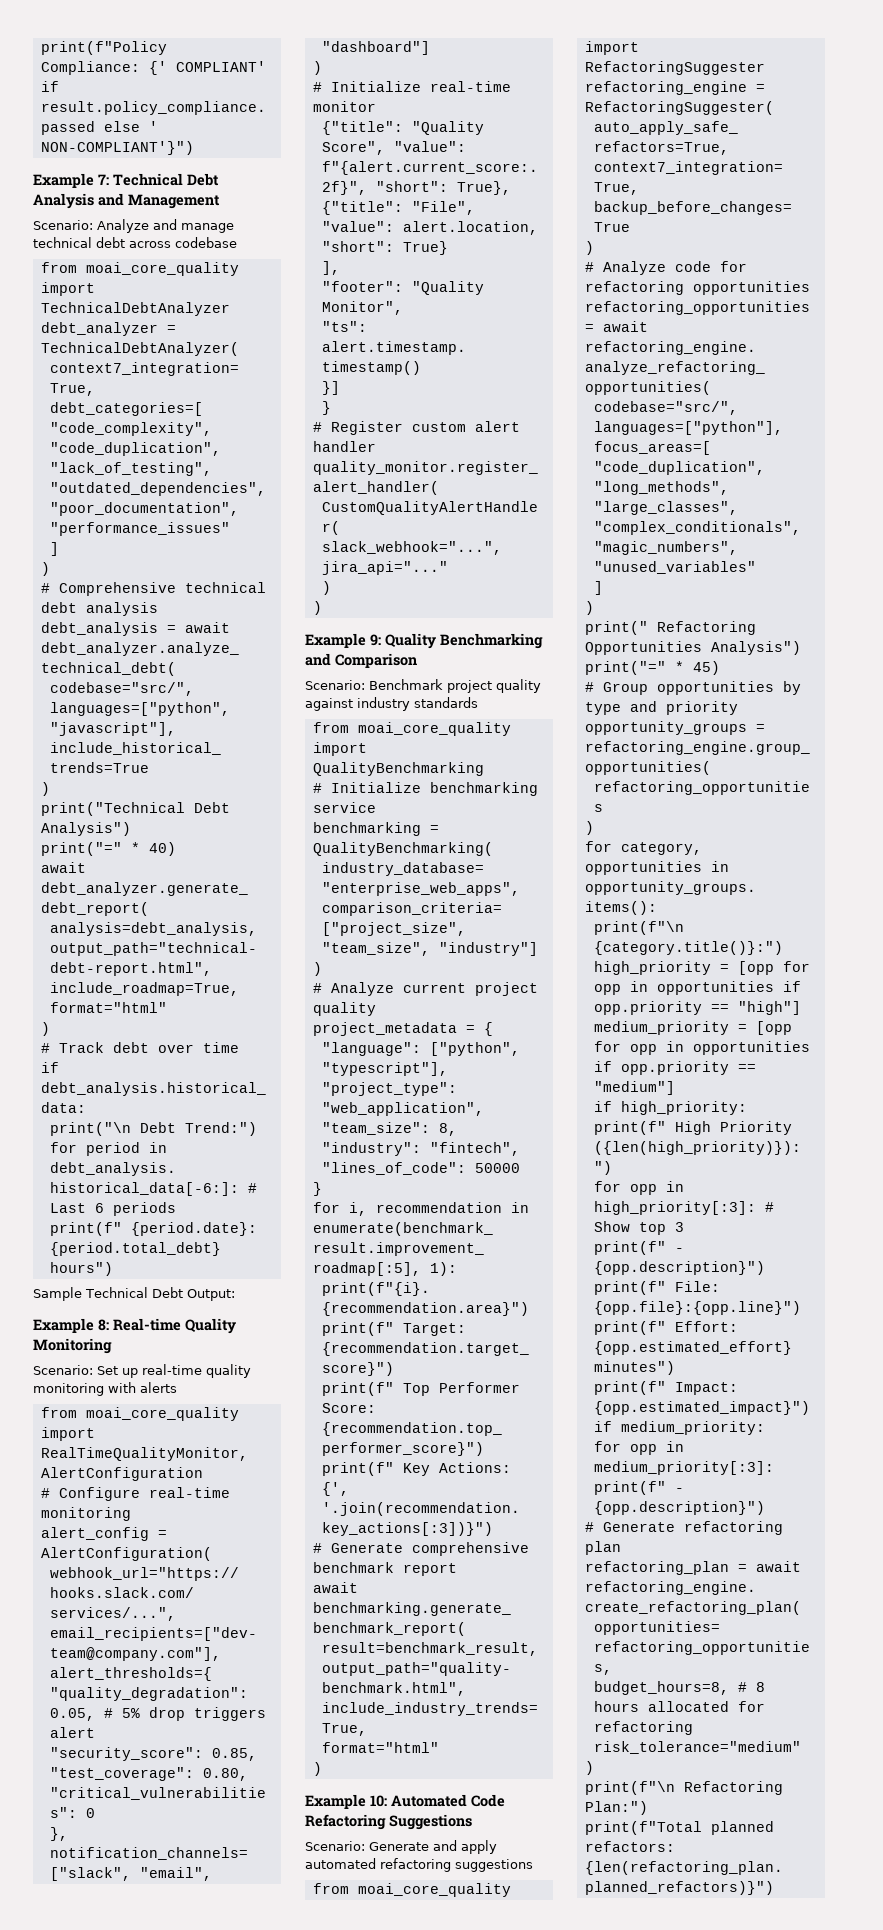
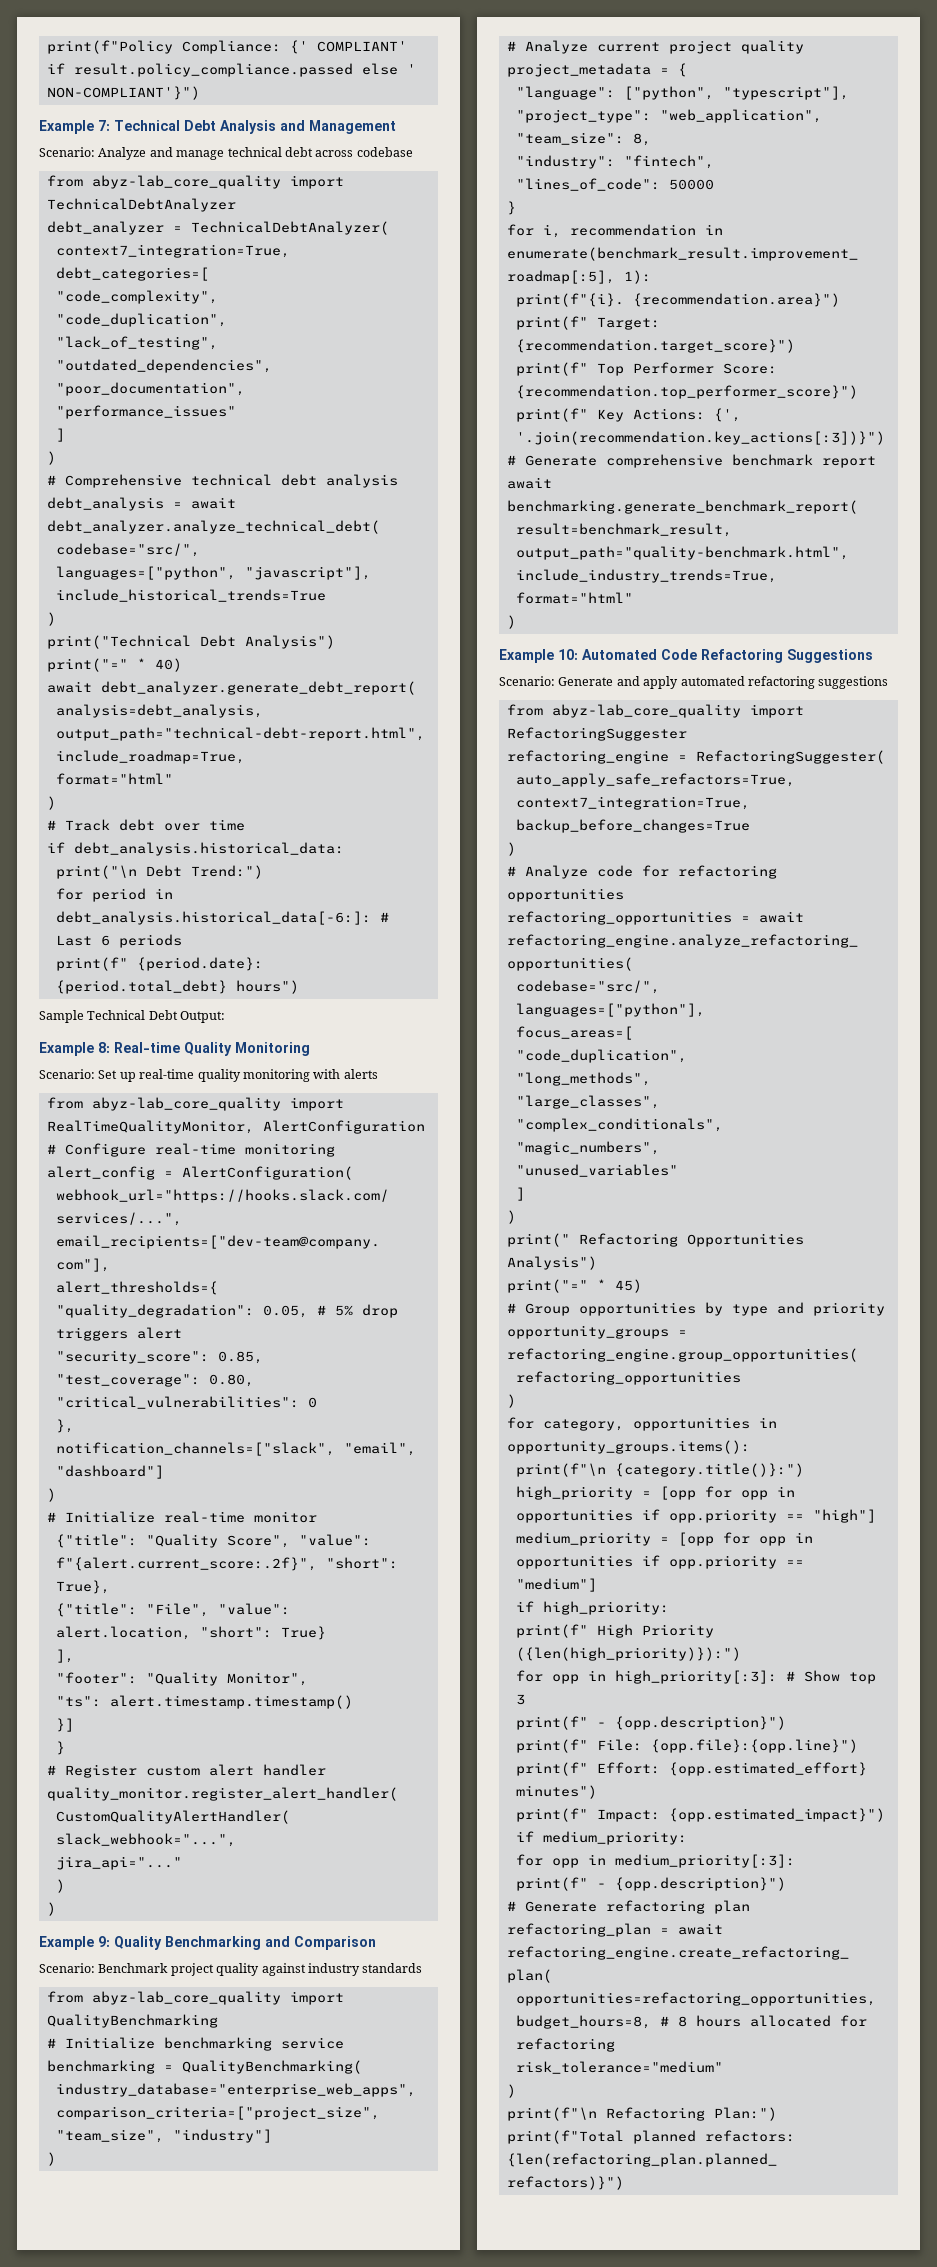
[85,262,239,276] moai_core_quality -> [91,175,281,189] abyz-lab_core_quality
[85,1407,239,1421] moai_core_quality -> [91,1097,281,1111] abyz-lab_core_quality
[357,722,511,736] moai_core_quality -> [91,1991,281,2005] abyz-lab_core_quality
[357,1883,511,1897] moai_core_quality -> [551,704,741,718] abyz-lab_core_quality

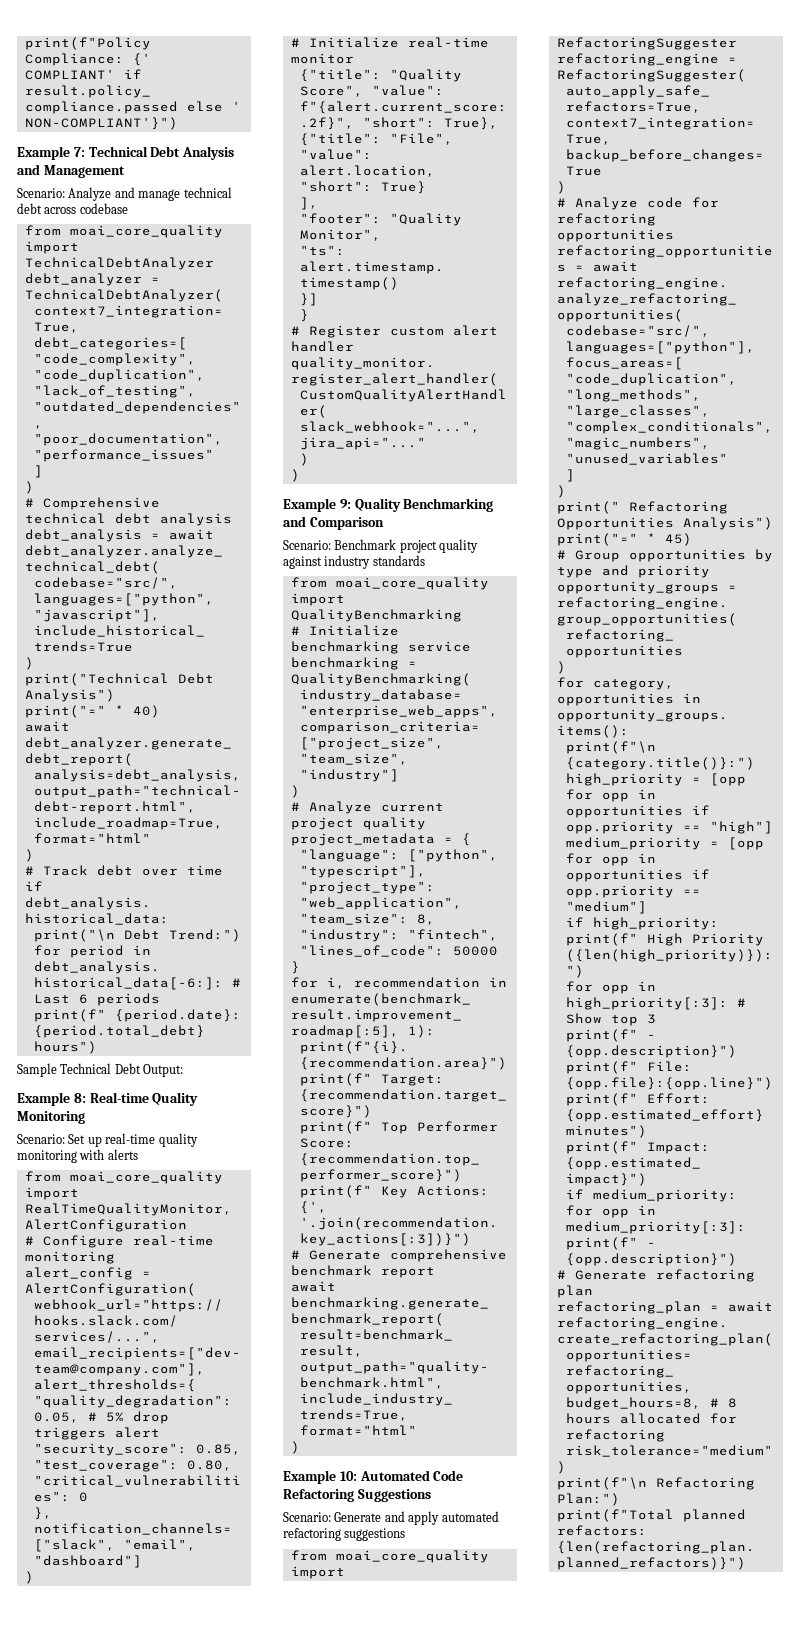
[91,175,281,189] abyz-lab_core_quality -> [69,225,223,238] moai_core_quality
[91,1097,281,1111] abyz-lab_core_quality -> [69,1171,223,1184] moai_core_quality
[91,1991,281,2005] abyz-lab_core_quality -> [335,577,489,590] moai_core_quality
[551,704,741,718] abyz-lab_core_quality -> [335,1550,489,1563] moai_core_quality

